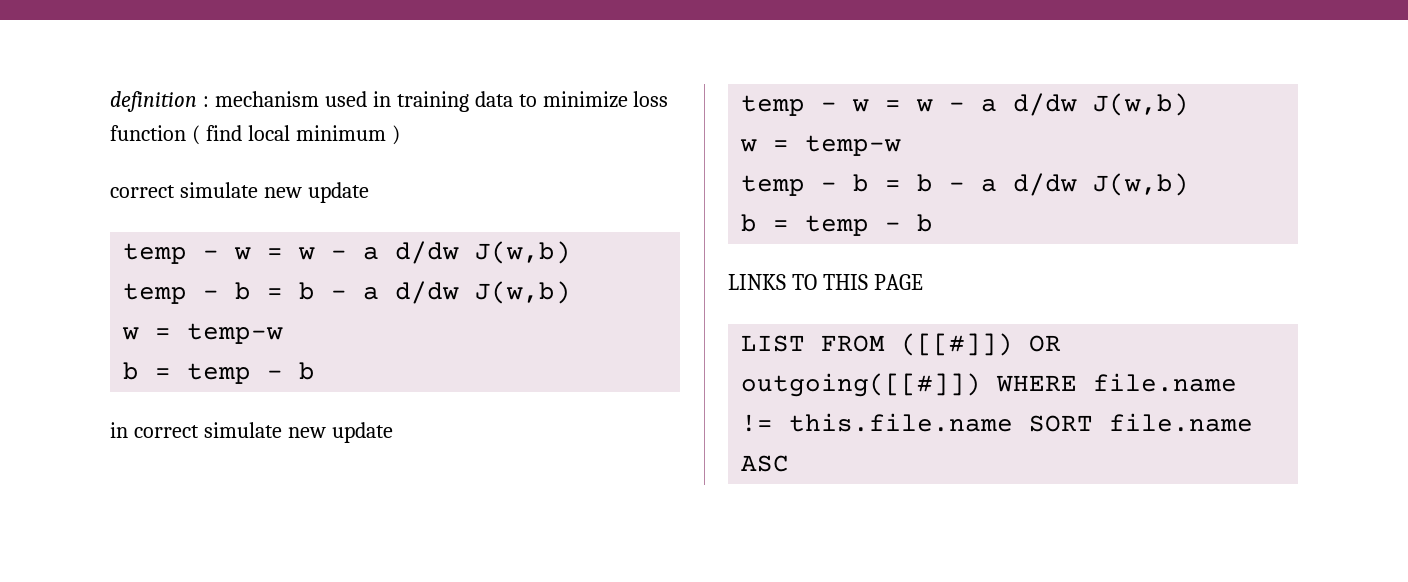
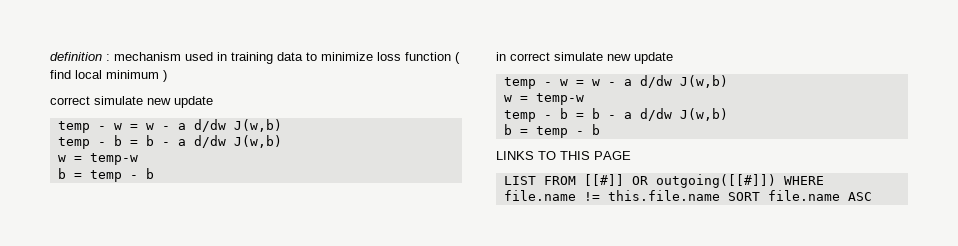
[901,333,1014,356] ([[#]]) -> [583,174,624,186] [[#]]

